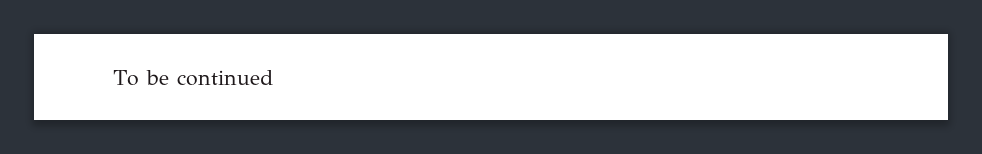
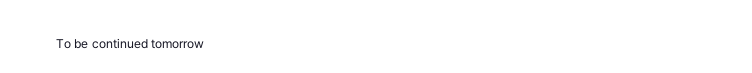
(273, 78) none -> [151,39,205,49] tomorrow

